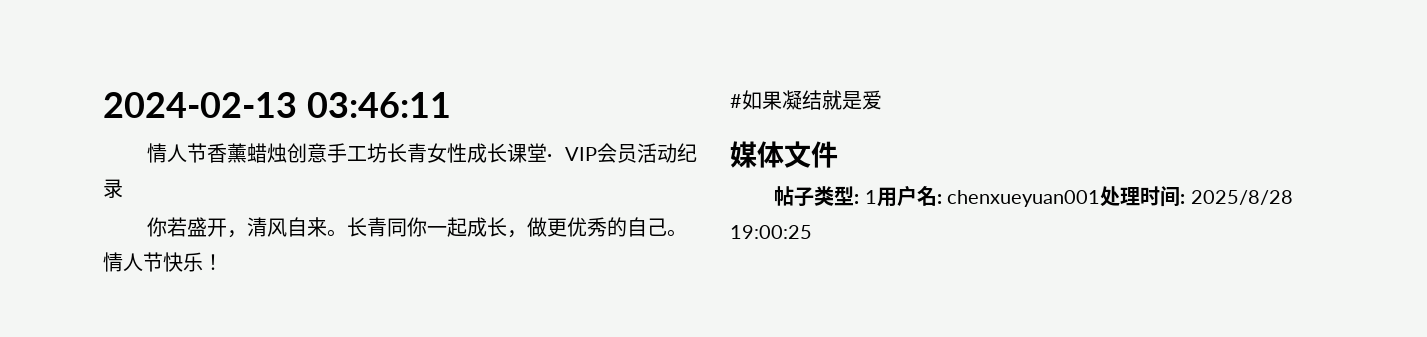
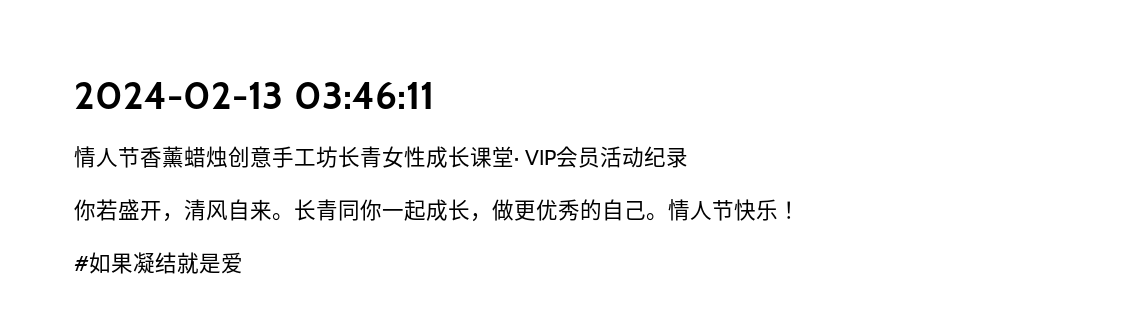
[730,141,838,168] [774,185,1293,207] [730,225,812,239] // 媒体文件 // 帖子类型: 1用户名: chenxueyuan001处理时间: 2025/8/28 19:00:25 -> (243, 263) none

